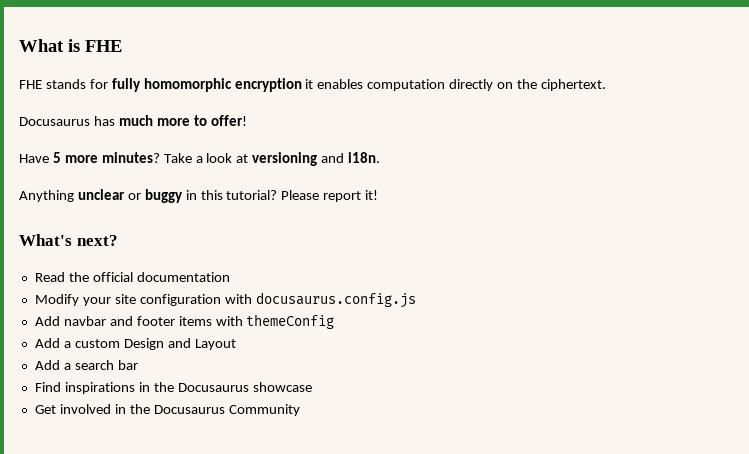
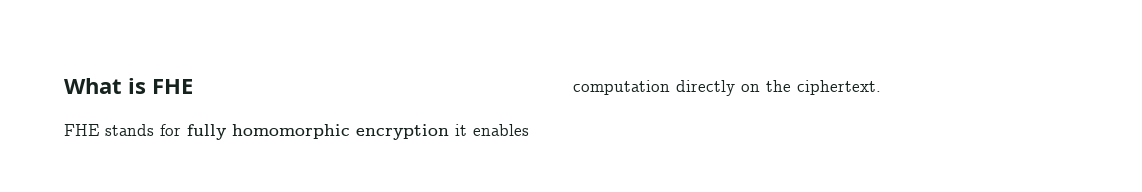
[19,115,247,126] [19,152,381,166] [19,189,379,203] [19,234,118,246] [34,272,230,282] [34,292,416,308] [34,314,335,329] [34,338,236,350] [34,360,138,370] [34,382,312,394] [34,404,300,416] // Docusaurus has much more to offer! // Have 5 more minutes? Take a look at versioning and i18n. // Anything unclear or buggy in this tutorial? Please report it! // What's next? // Read the official documentation // Modify your site configuration with docusaurus.config.js // Add navbar and footer items with themeConfig // Add a custom Design and Layout // Add a search bar // Find inspirations in the Docusaurus showcase // Get involved in the Docusaurus Community -> (881, 87) none

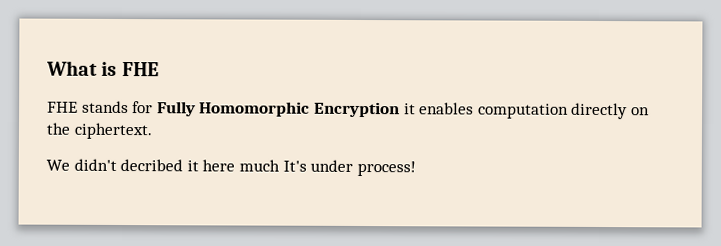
[187,124,449,140] fully homomorphic encryption -> [156,101,400,118] Fully Homomorphic Encryption
(881, 87) none -> [46,158,416,177] // We didn't decribed it here much It's under process!

